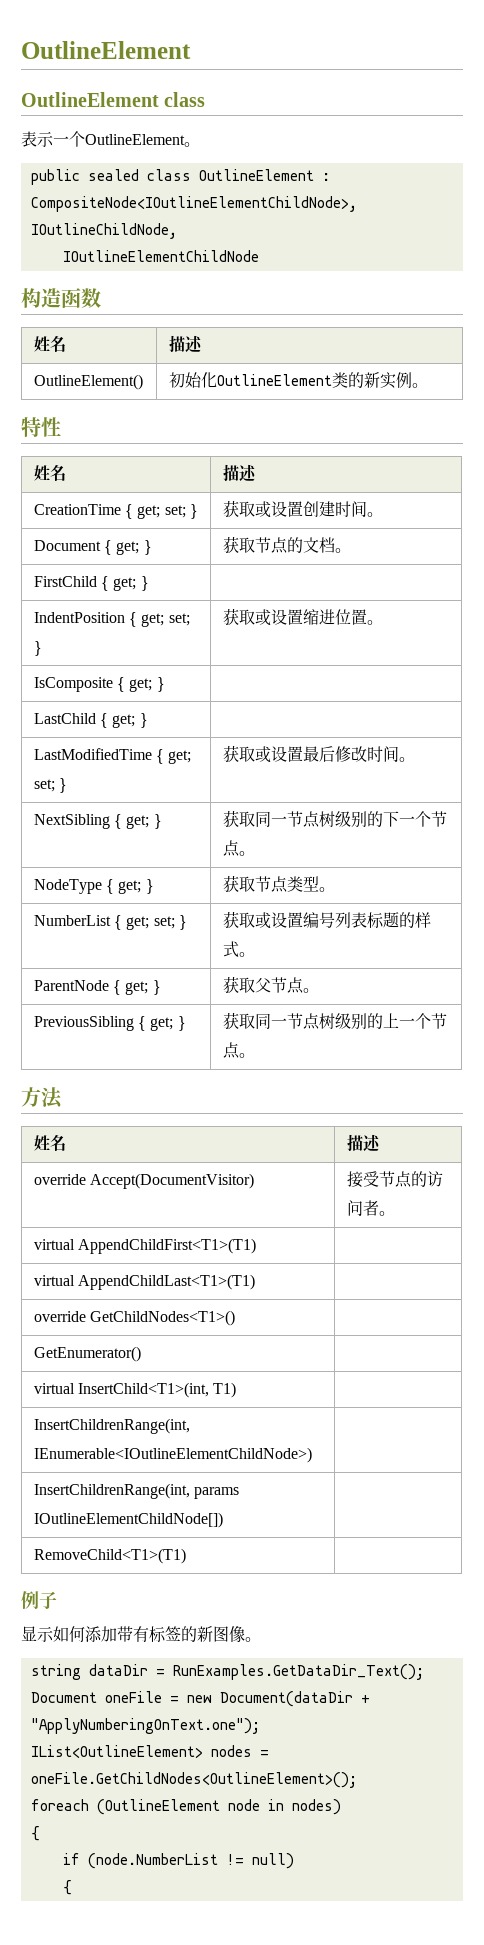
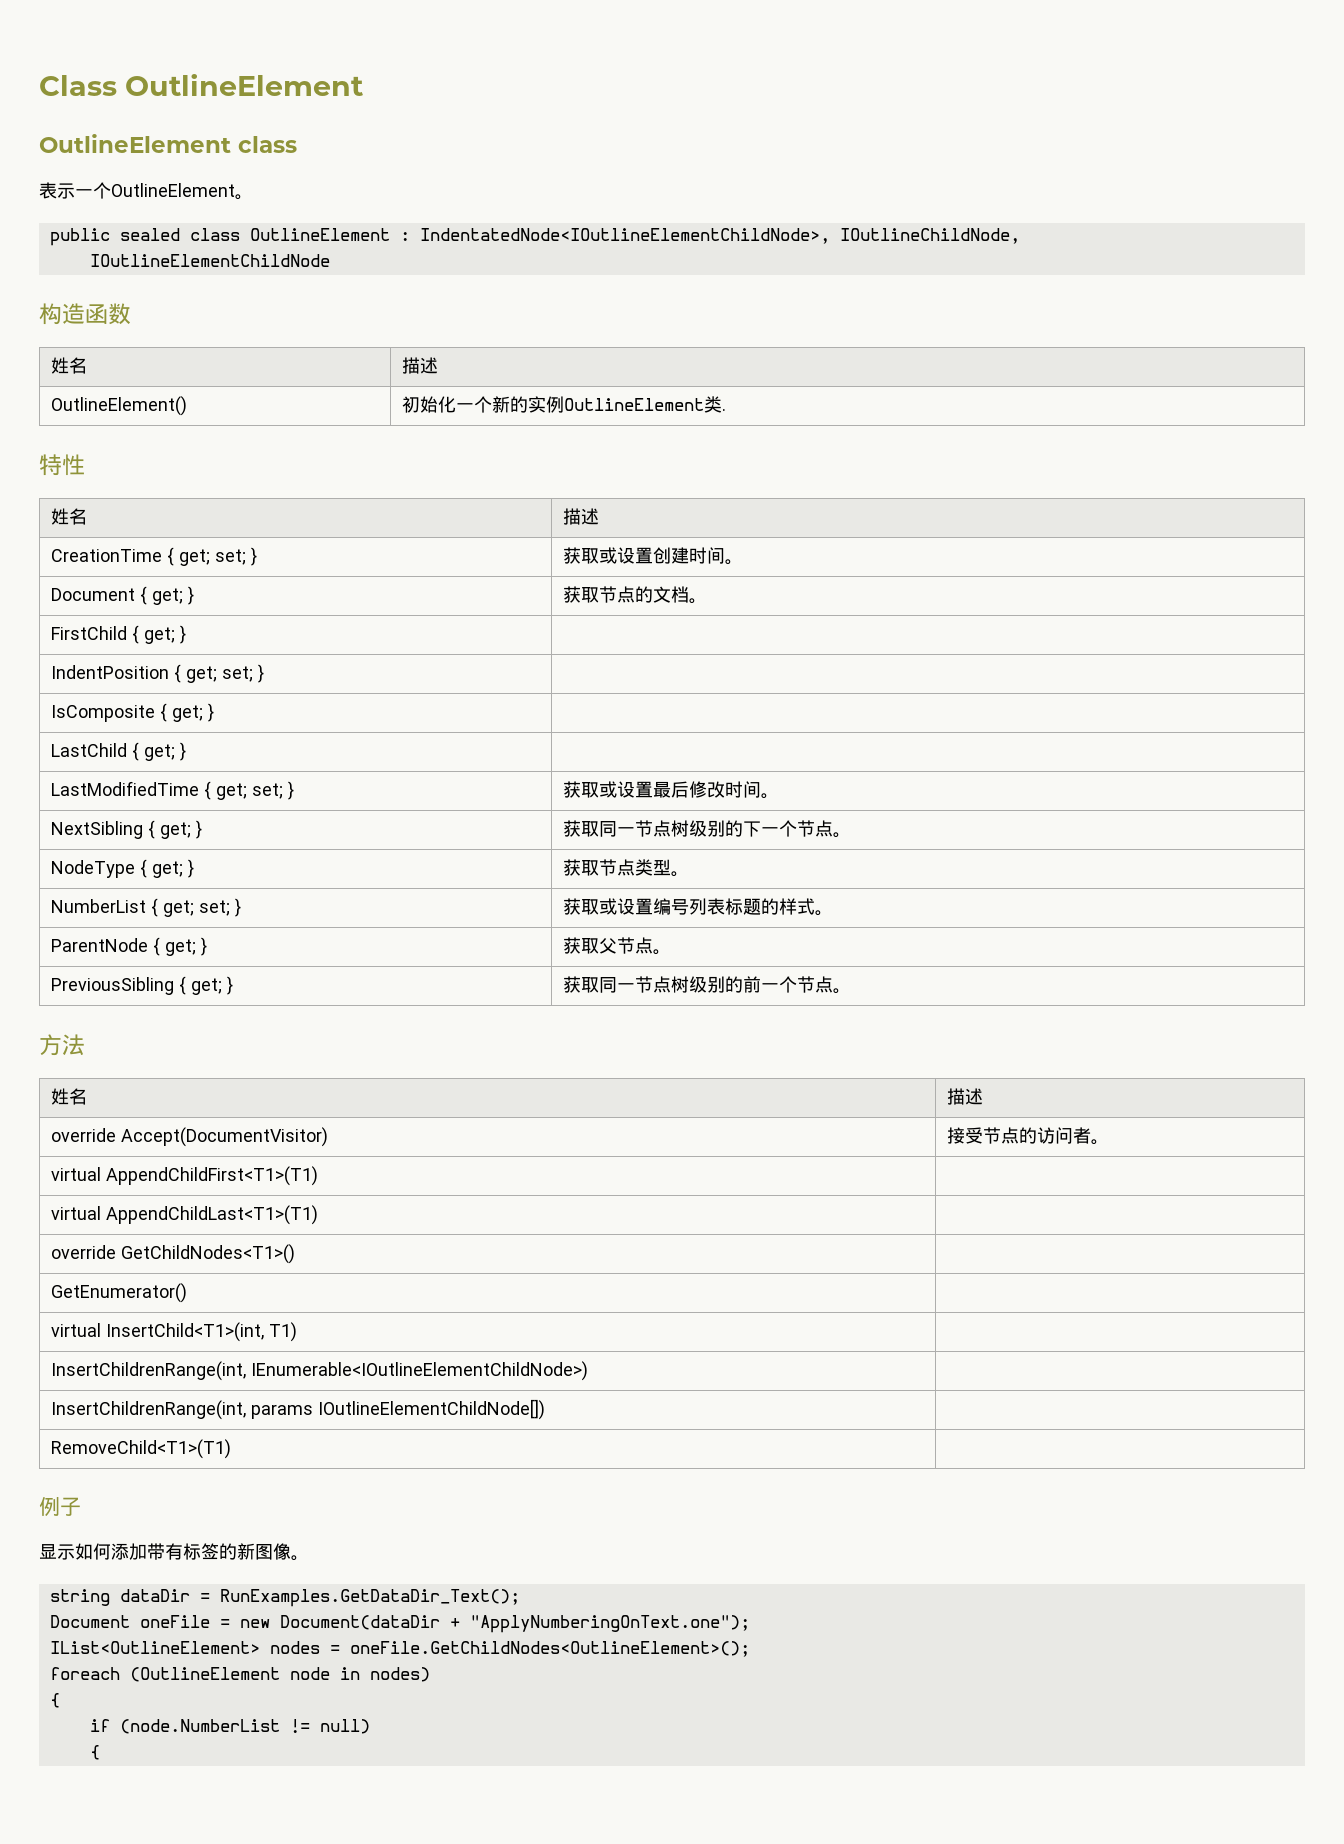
(21, 50) none -> [39,75,117,96] Class
[30,196,357,212] CompositeNode<IOutlineElementChildNode>, -> [419,228,830,244] IndentatedNode<IOutlineElementChildNode>,
[216,372,428,389] OutlineElement类的新实例。 -> [456,396,727,413] 一个新的实例OutlineElement类.
[222,608,383,626] 获取或设置缩进位置。 -> (264, 673) none
[382,1013,399,1028] 上 -> [743,976,762,993] 前

